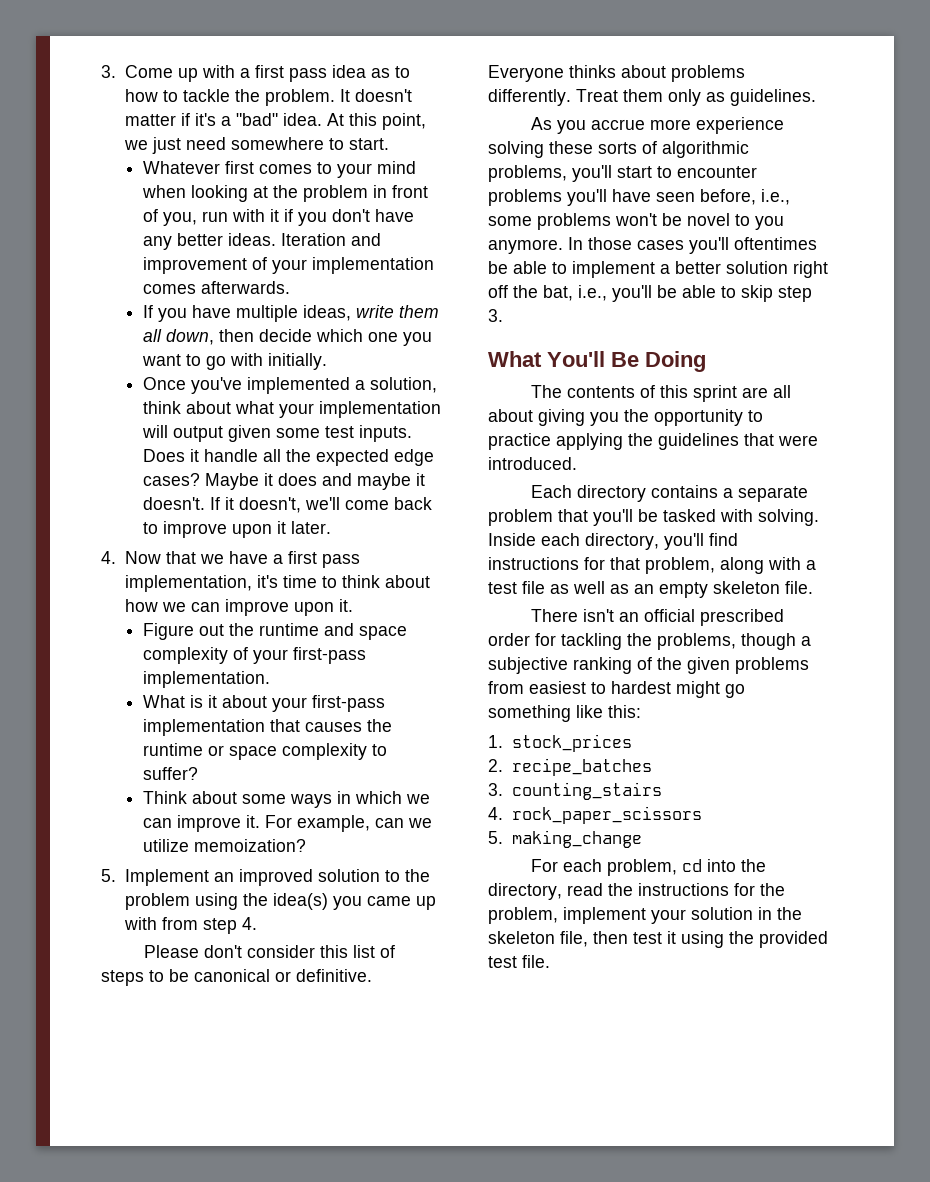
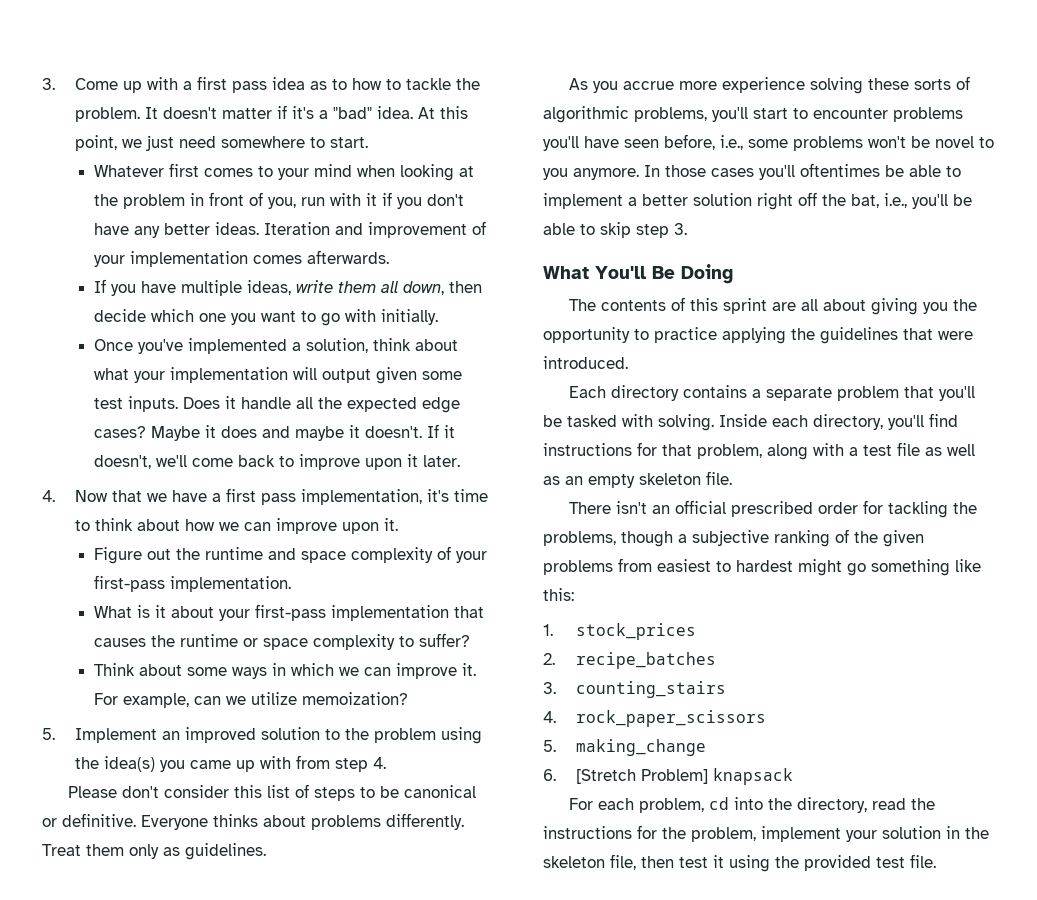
(642, 839) none -> [543,768,794,785] // 6. [Stretch Problem] knapsack

